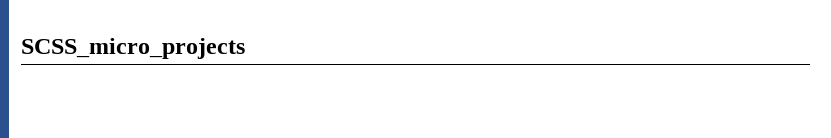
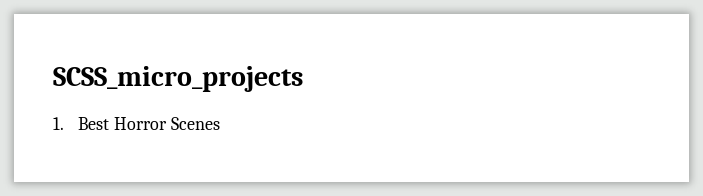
(245, 48) none -> [53,117,220,130] // 1. Best Horror Scenes

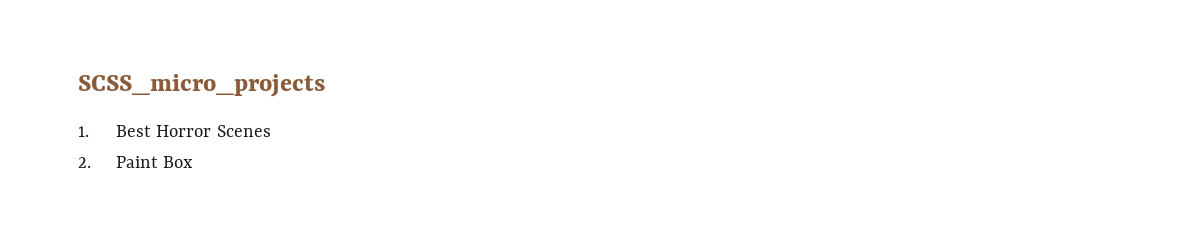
(220, 123) none -> [78,156,194,168] // 2. Paint Box

